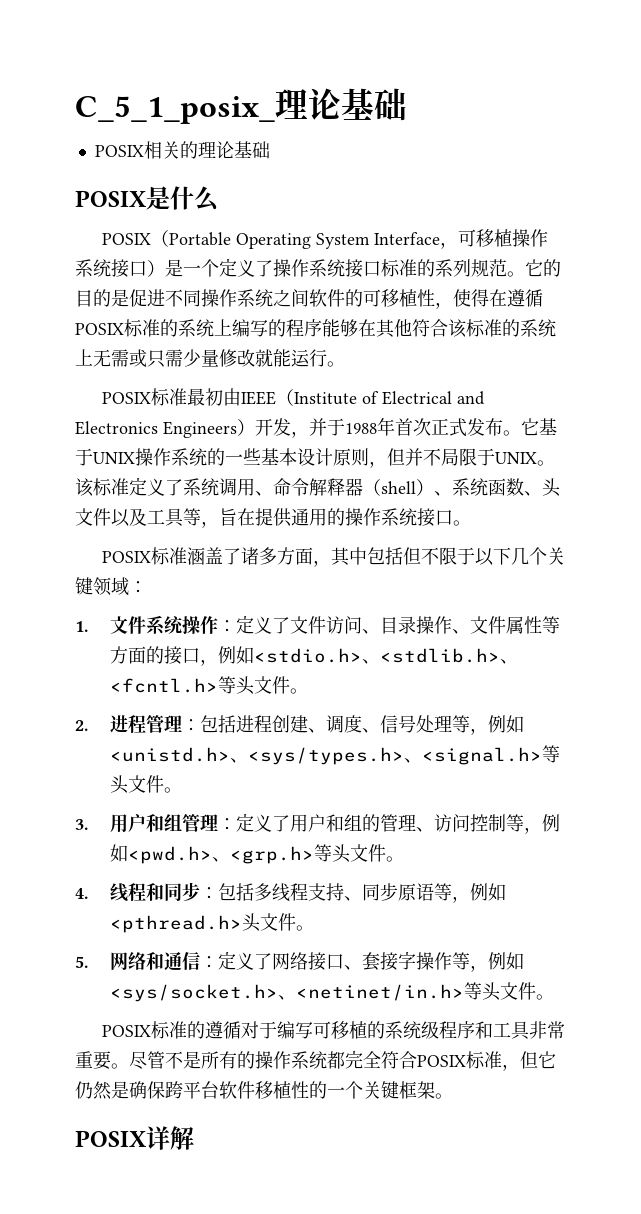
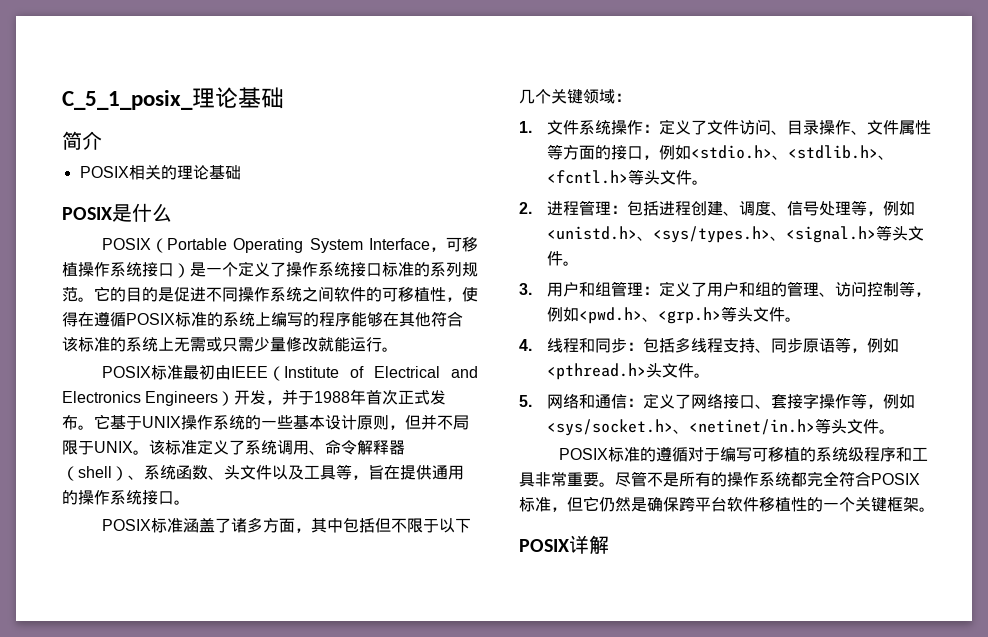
(407, 104) none -> [62,131,102,150] // 简介

